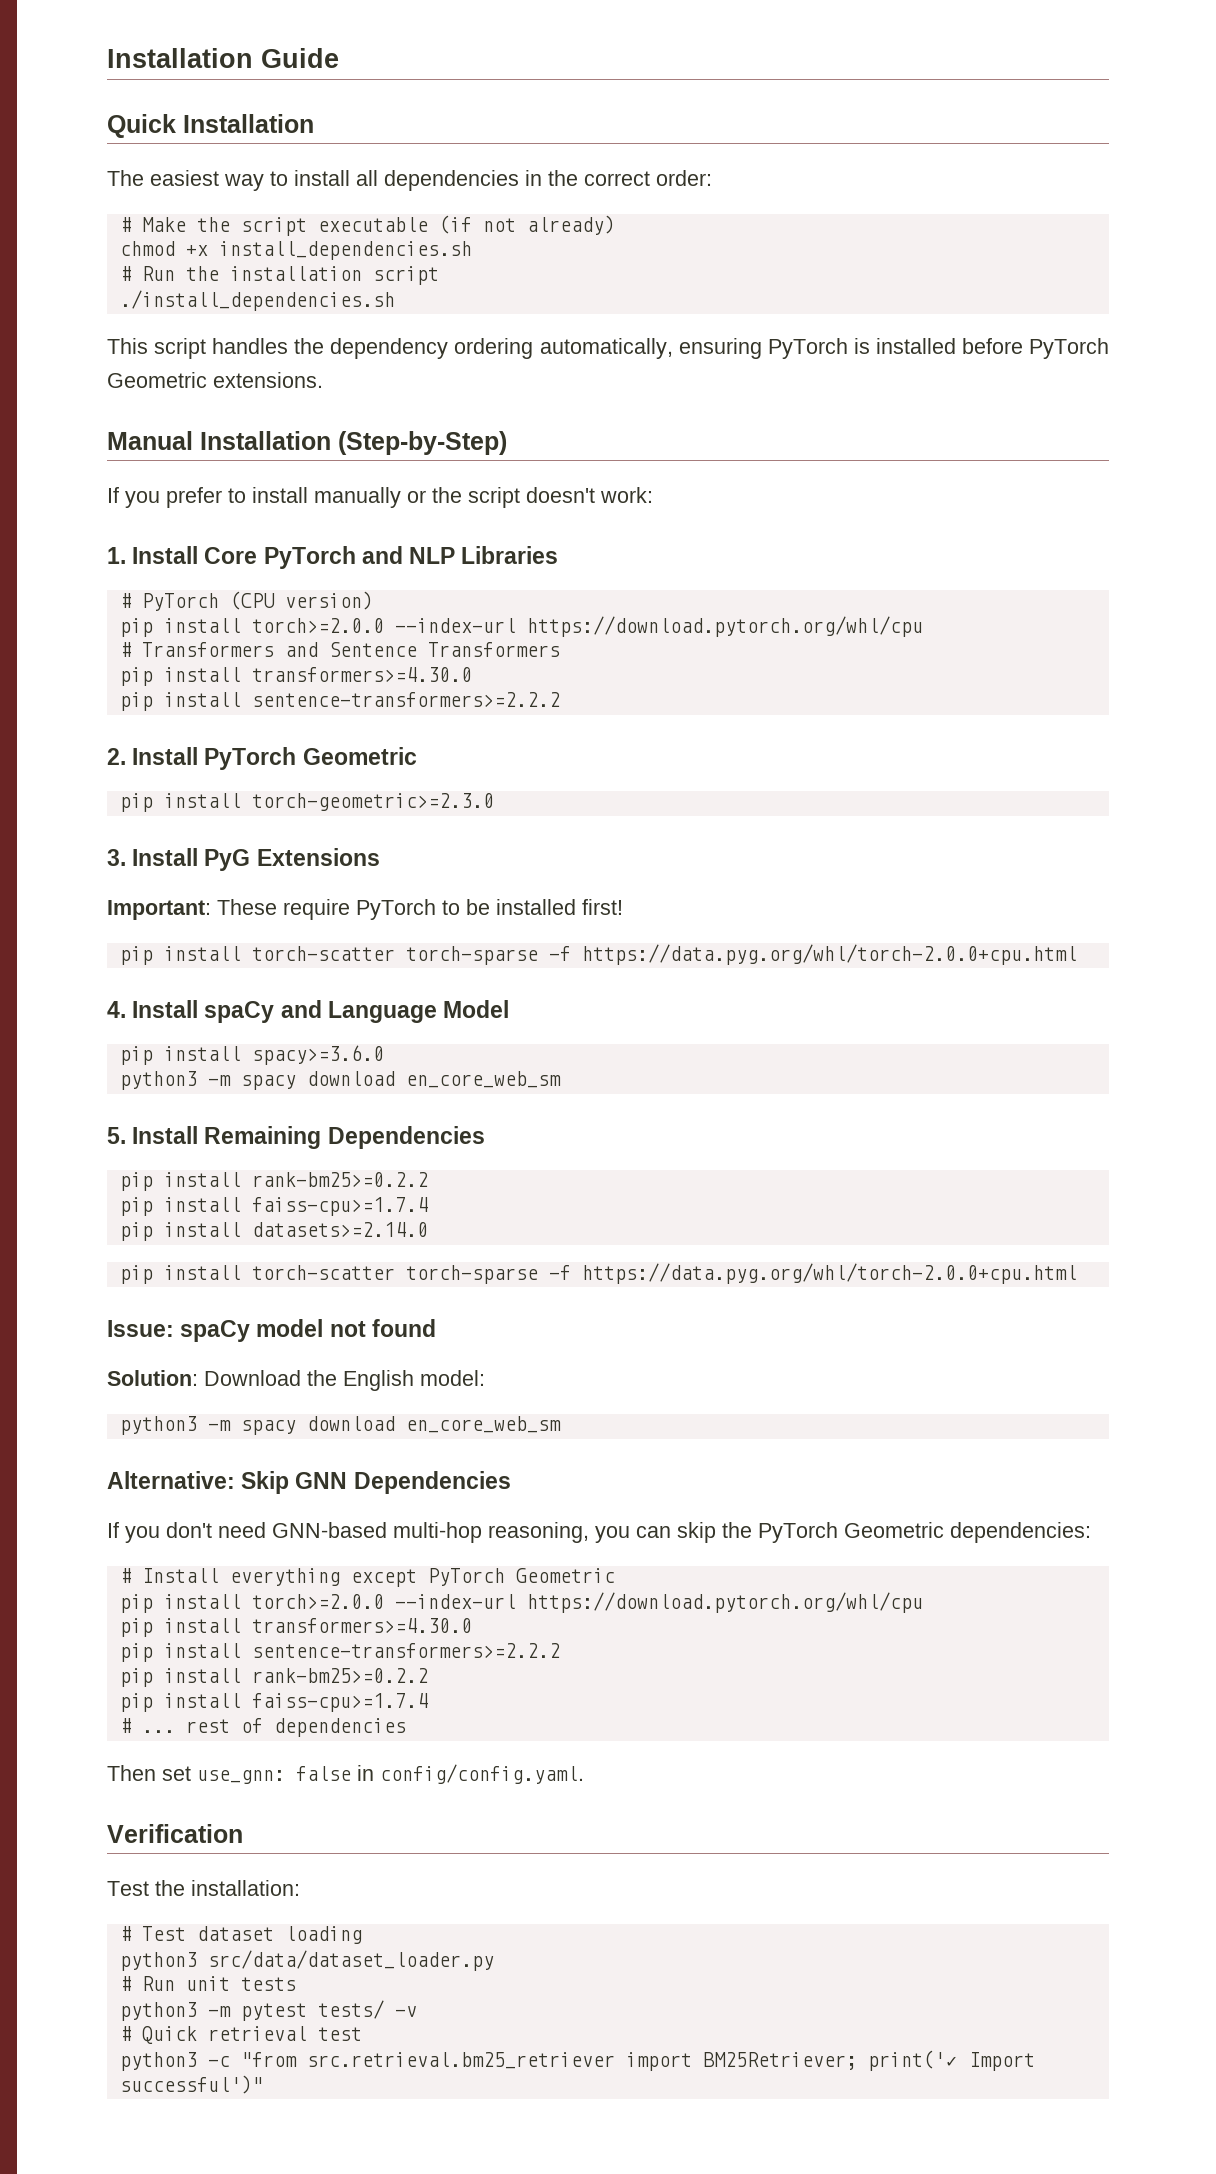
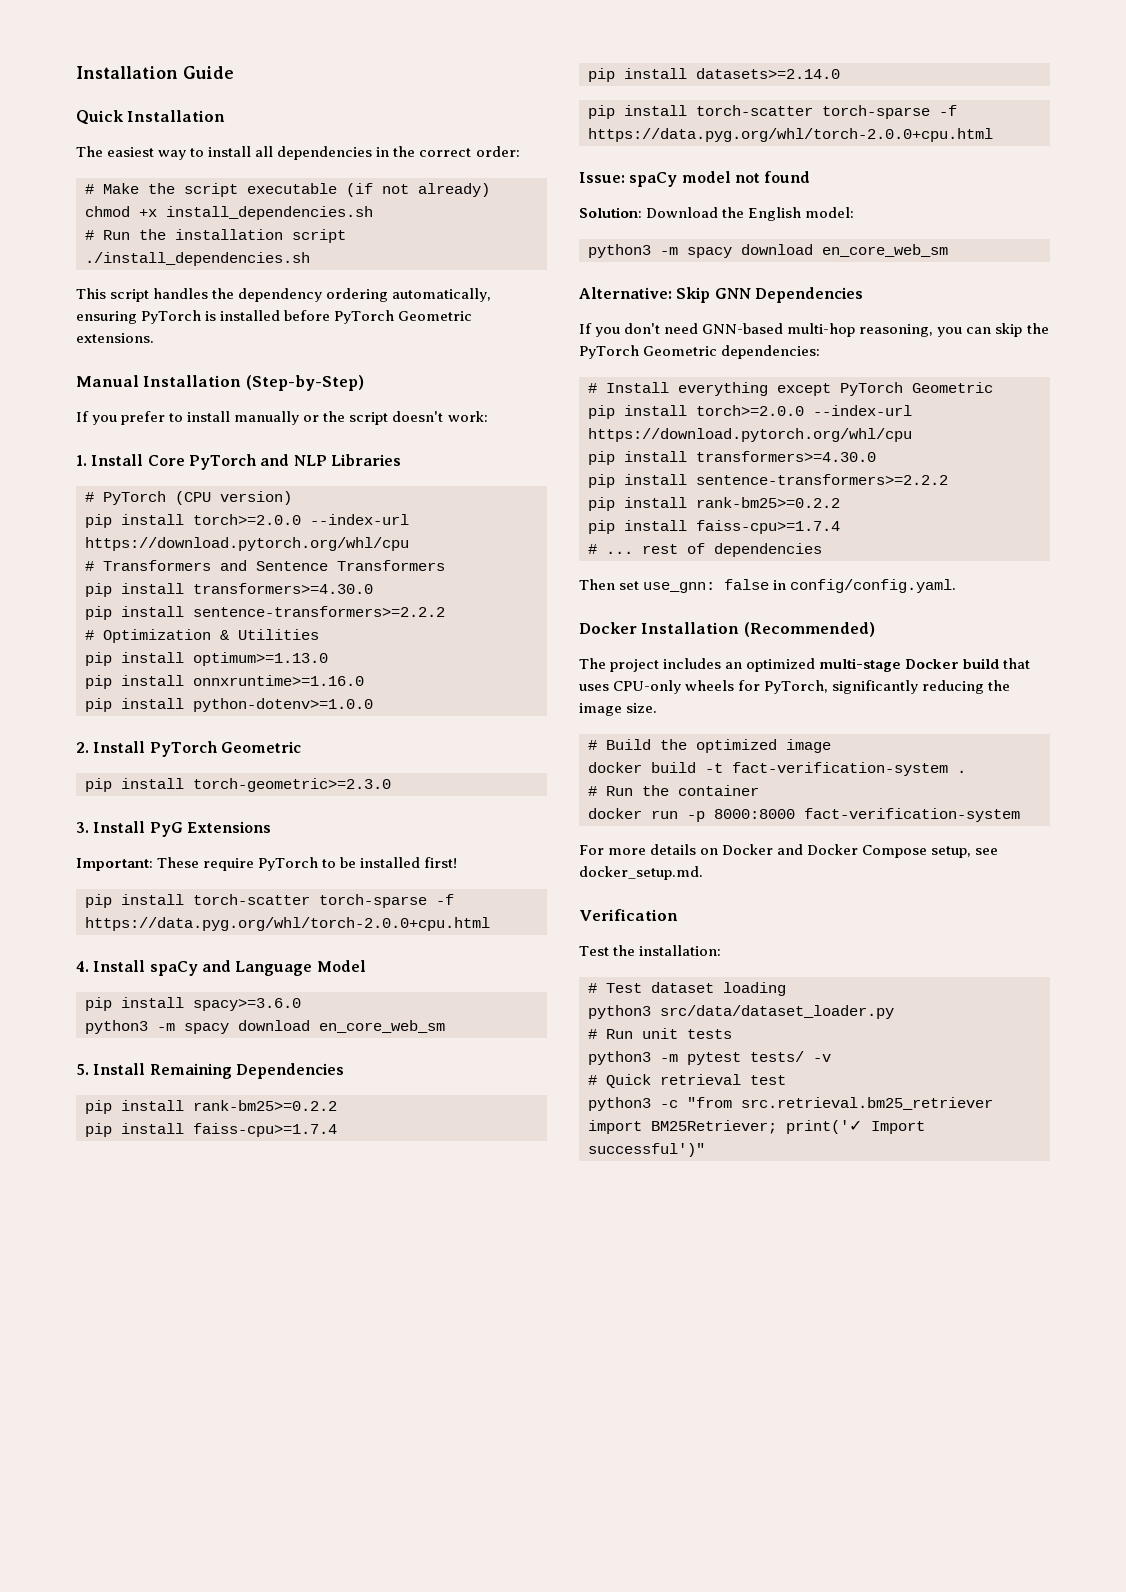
(560, 699) none -> [85,629,319,643] [85,652,328,666] [85,675,364,689] [85,698,373,712] // # Optimization & Utilities // pip install optimum>=1.13.0 // pip install onnxruntime>=1.16.0 // pip install python-dotenv>=1.0.0
(584, 1774) none -> [579,622,875,637] [579,658,1031,672] [579,680,1011,694] [579,703,658,716] [588,739,831,753] [588,762,966,776] [588,785,759,796] [588,808,1020,822] [579,844,999,858] [579,866,703,880] // Docker Installation (Recommended) // The project includes an optimized multi-stage Docker build that uses CPU-only wheels for PyTorch, significantly reducing the image size. // # Build the optimized image // docker build -t fact-verification-system . // # Run the container // docker run -p 8000:8000 fact-verification-system // For more details on Docker and Docker Compose setup, see docker_setup.md.

